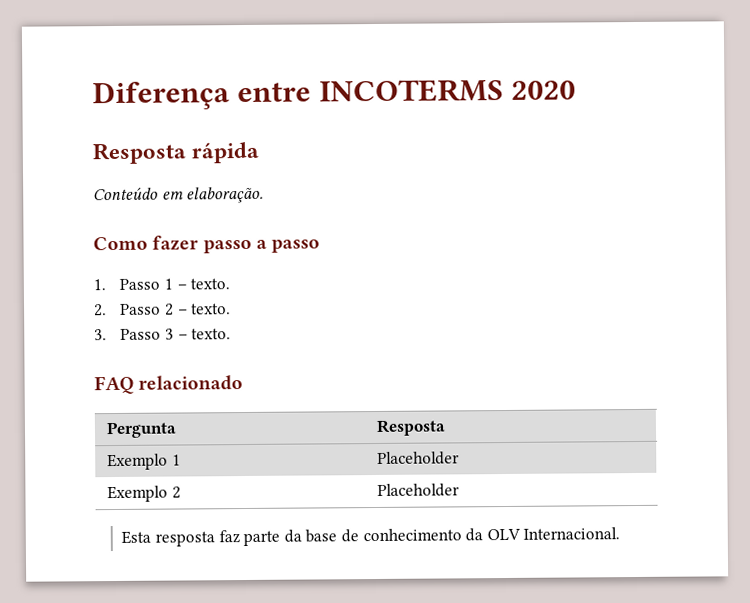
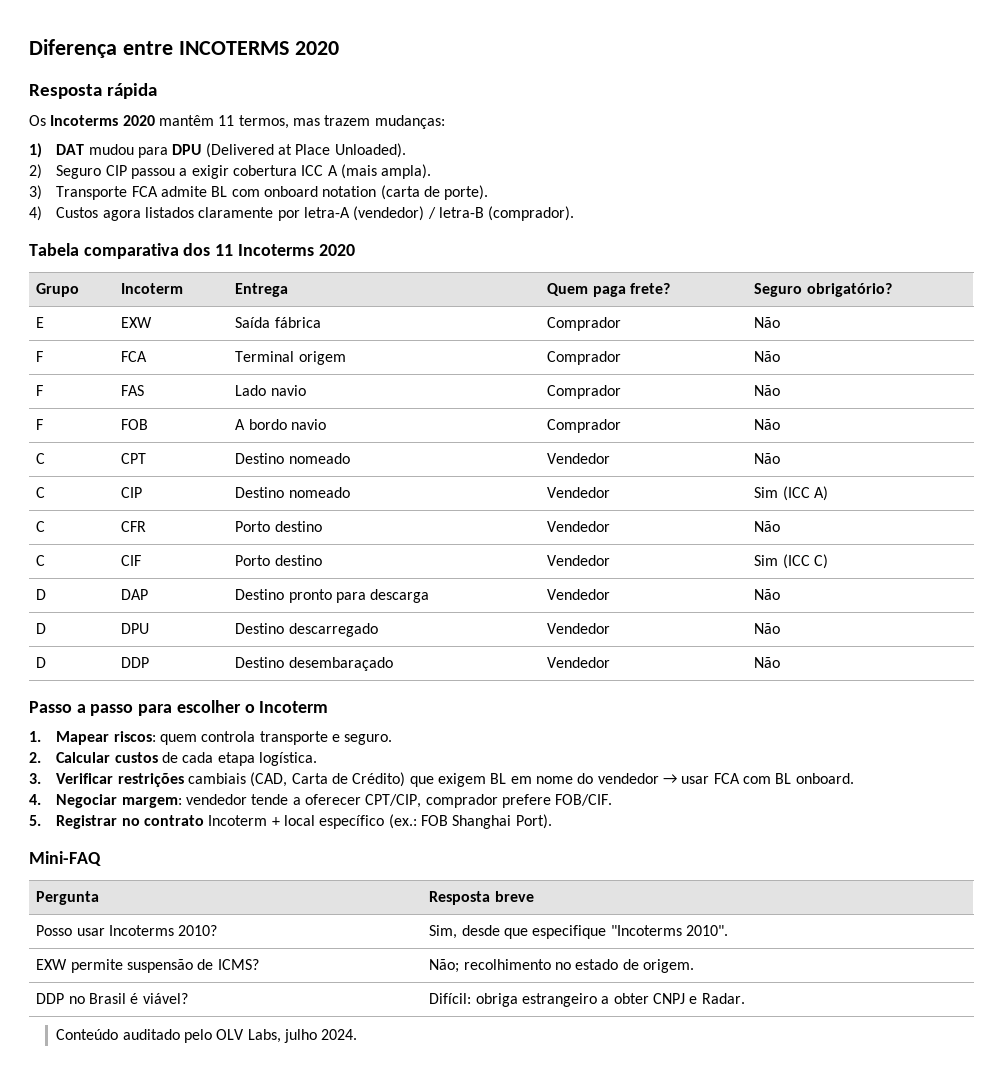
[93,186,265,204] [93,235,321,254] [93,278,231,291] [94,303,232,317] [94,328,232,341] [94,375,244,395] [106,421,178,439] [376,419,447,436] [107,453,181,471] [377,451,461,465] [107,485,181,503] [377,483,461,497] [121,527,621,547] Conteúdo em elaboração. // Como fazer passo a passo // 1. Passo 1 – texto. // 2. Passo 2 – texto. // 3. Passo 3 – texto. // FAQ relacionado // Pergunta | Resposta // Exemplo 1 | Placeholder // Exemplo 2 | Placeholder // Esta resposta faz parte da base de conhecimento da OLV Internacional. -> [29,115,445,129] [29,143,406,158] [29,164,432,179] [29,185,489,200] [29,206,575,221] [29,243,355,259] [36,283,80,297] [121,283,184,294] [235,283,289,297] [547,283,670,297] [754,283,892,297] [36,317,45,328] [121,317,153,328] [235,317,321,328] [547,317,622,331] [754,317,781,328] [36,351,44,362] [121,351,148,362] [235,351,346,365] [547,351,622,365] [754,351,781,362] [36,385,44,396] [121,385,145,396] [235,385,306,396] [547,385,622,399] [754,385,781,396] [36,419,44,430] [121,419,149,430] [235,419,326,430] [547,419,622,433] [754,419,781,430] [36,453,46,464] [121,453,147,464] [235,453,350,464] [547,453,611,464] [754,453,781,464] [36,487,46,498] [121,487,143,498] [235,487,350,498] [547,487,611,498] [754,486,828,501] [36,521,46,532] [121,521,147,532] [235,521,322,532] [547,521,611,532] [754,521,781,532] [36,555,46,566] [121,555,142,566] [235,555,322,566] [547,555,611,566] [754,554,828,569] [36,589,47,600] [121,589,149,600] [235,589,430,603] [547,589,611,600] [754,589,781,600] [36,623,47,634] [121,623,150,634] [235,623,378,637] [547,623,611,634] [754,623,781,634] [36,657,47,668] [121,657,150,668] [235,657,393,671] [547,657,611,668] [754,657,781,668] [29,700,329,716] [29,731,393,745] [29,752,318,766] [29,772,854,787] [29,794,613,808] [29,814,552,829] [29,851,101,866] [36,891,100,905] [429,891,534,905] [36,925,218,936] [429,925,728,939] [36,959,259,973] [429,959,694,973] [36,993,188,1004] [429,993,745,1007] [56,1029,358,1043] Os Incoterms 2020 mantêm 11 termos, mas trazem mudanças: // 1) DAT mudou para DPU (Delivered at Place Unloaded). // 2) Seguro CIP passou a exigir cobertura ICC A (mais ampla). // 3) Transporte FCA admite BL com onboard notation (carta de porte). // 4) Custos agora listados claramente por letra-A (vendedor) / letra-B (comprador). // Tabela comparativa dos 11 Incoterms 2020 // Grupo | Incoterm | Entrega | Quem paga frete? | Seguro obrigatório? // E | EXW | Saída fábrica | Comprador | Não // F | FCA | Terminal origem | Comprador | Não // F | FAS | Lado navio | Comprador | Não // F | FOB | A bordo navio | Comprador | Não // C | CPT | Destino nomeado | Vendedor | Não // C | CIP | Destino nomeado | Vendedor | Sim (ICC A) // C | CFR | Porto destino | Vendedor | Não // C | CIF | Porto destino | Vendedor | Sim (ICC C) // D | DAP | Destino pronto para descarga | Vendedor | Não // D | DPU | Destino descarregado | Vendedor | Não // D | DDP | Destino desembaraçado | Vendedor | Não // Passo a passo para escolher o Incoterm // 1. Mapear riscos: quem controla transporte e seguro. // 2. Calcular custos de cada etapa logística. // 3. Verificar restrições cambiais (CAD, Carta de Crédito) que exigem BL em nome do vendedor → usar FCA com BL onboard. // 4. Negociar margem: vendedor tende a oferecer CPT/CIP, comprador prefere FOB/CIF. // 5. Registrar no contrato Incoterm + local específico (ex.: FOB Shanghai Port). // Mini-FAQ // Pergunta | Resposta breve // Posso usar Incoterms 2010? | Sim, desde que especifique "Incoterms 2010". // EXW permite suspensão de ICMS? | Não; recolhimento no estado de origem. // DDP no Brasil é viável? | Difícil: obriga estrangeiro a obter CNPJ e Radar. // Conteúdo auditado pelo OLV Labs, julho 2024.

